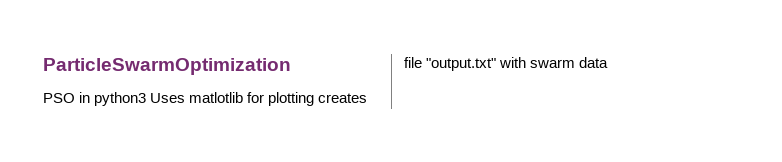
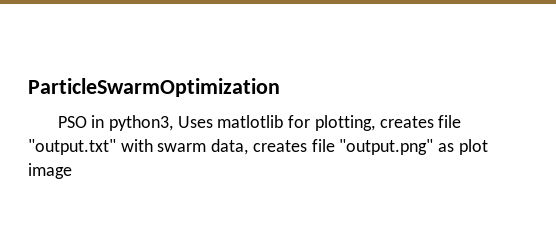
[94,92,147,106] python3 -> [109,115,174,131] python3,
[268,92,315,106] plotting -> [314,115,375,131] plotting,
[579,57,609,68] data -> [211,139,488,155] [28,163,72,179] data, creates file "output.png" as plot image

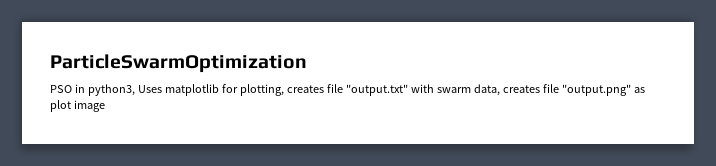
[217,115,284,128] matlotlib -> [164,84,219,96] matplotlib

